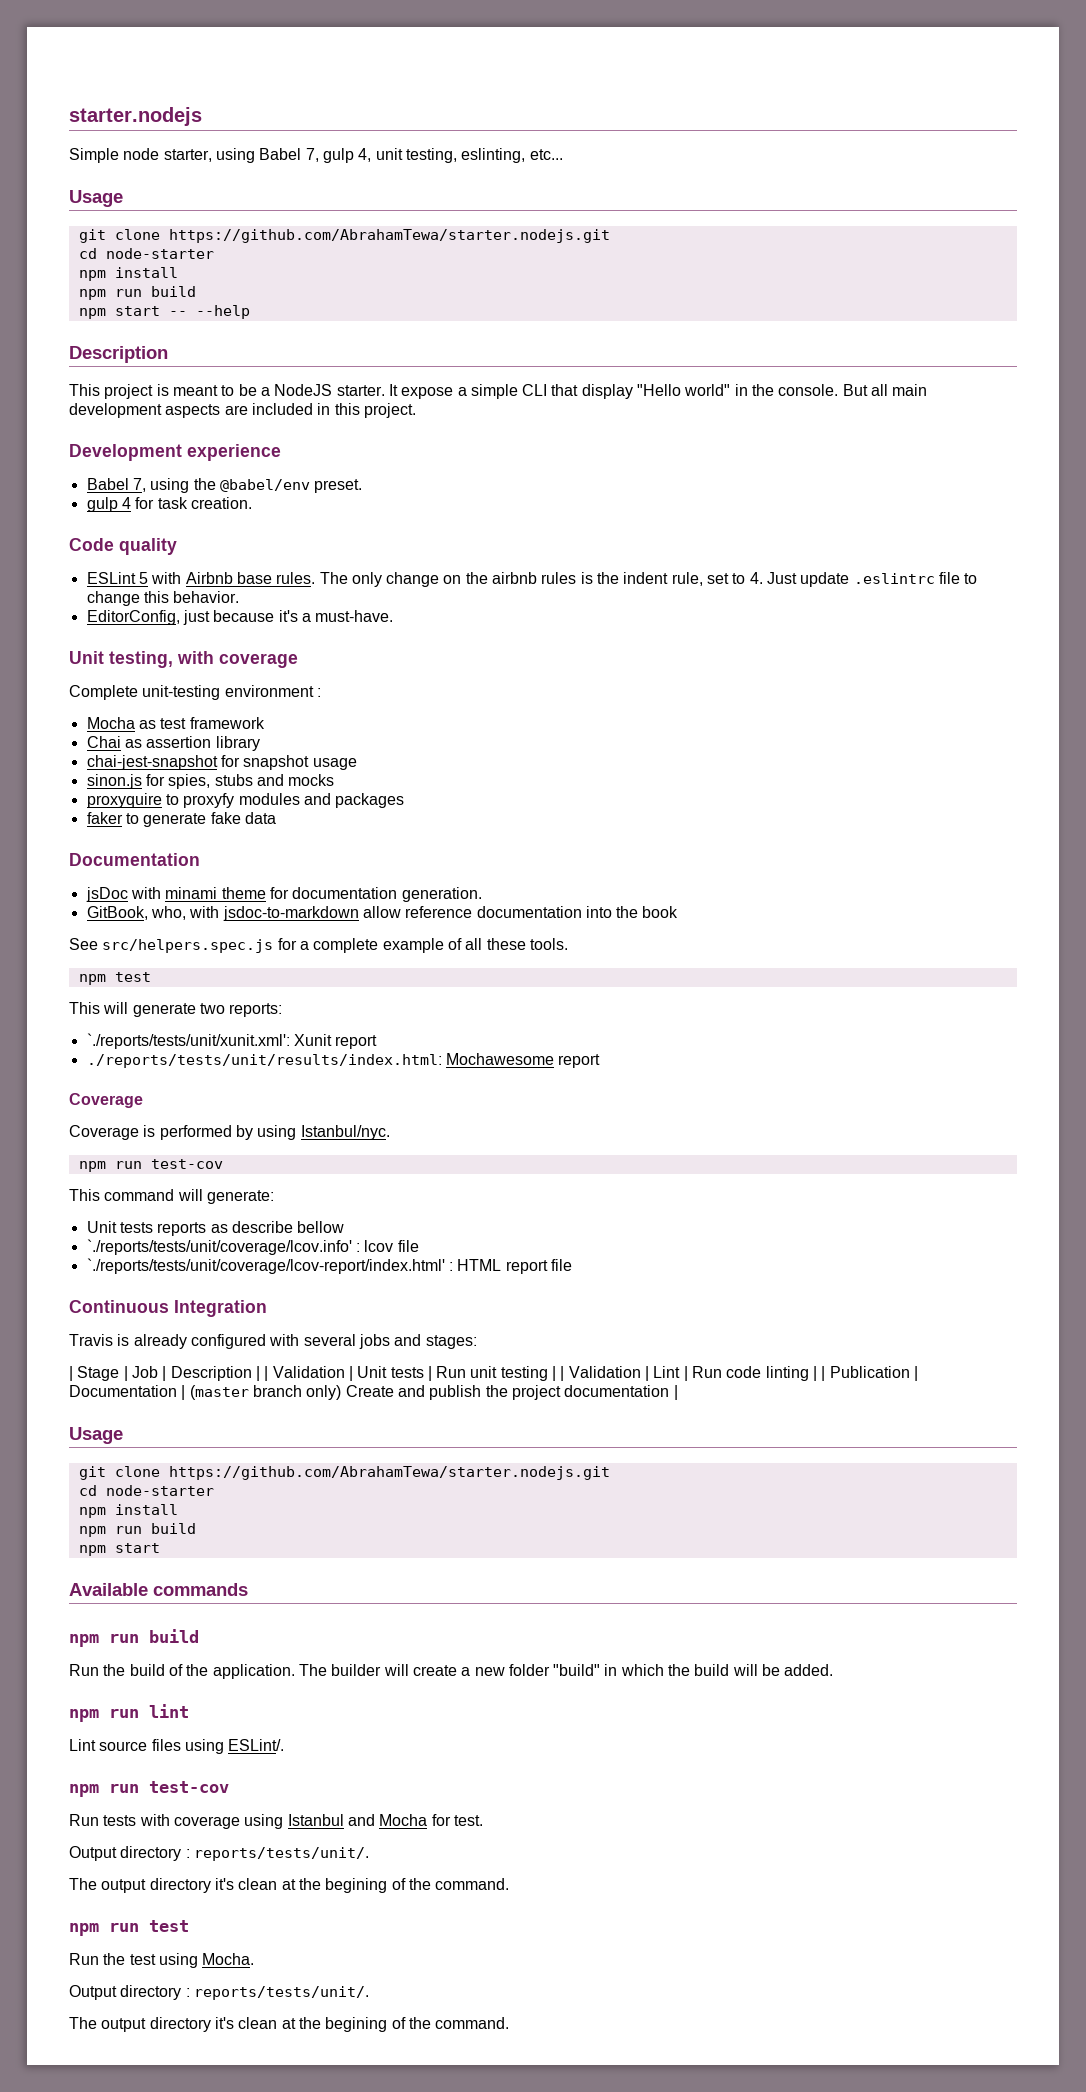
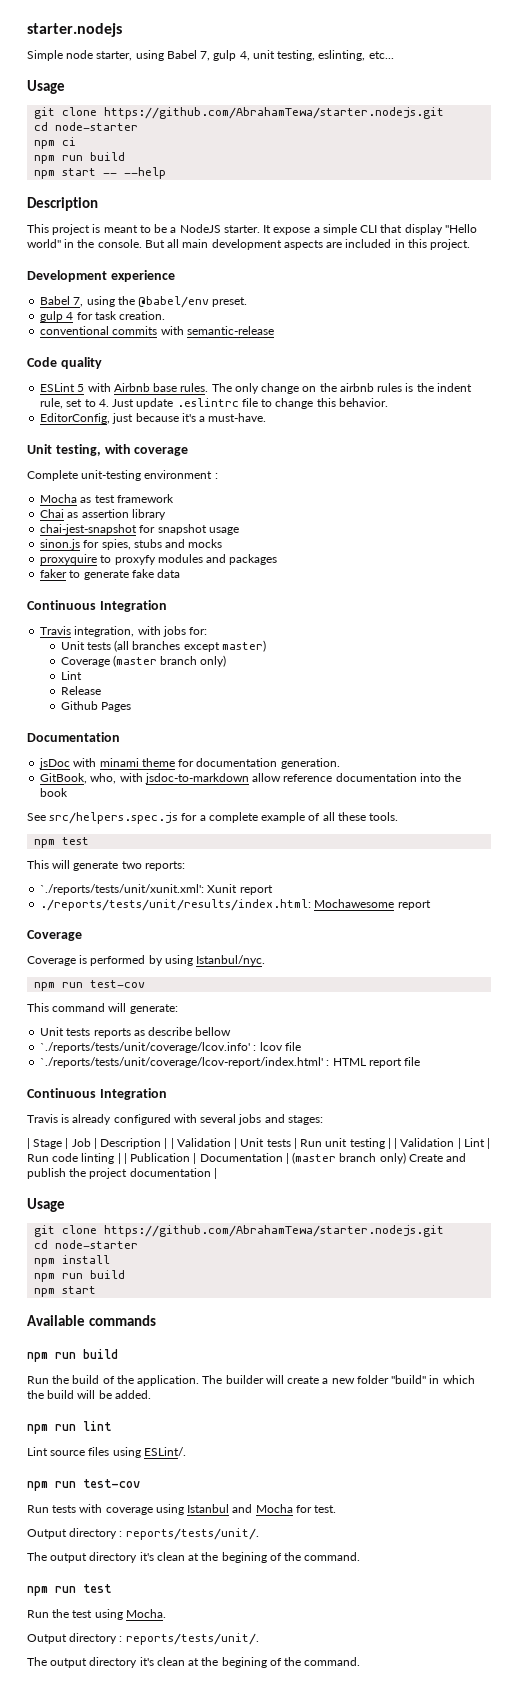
[114,267,178,278] install -> [62,137,77,146] ci
(252, 503) none -> [40,326,274,335] // conventional commits with semantic-release
(276, 818) none -> [27,600,167,612] [40,626,208,637] [60,640,266,652] [60,655,227,667] [60,671,82,680] [60,686,101,695] [60,701,131,712] // Continuous Integration // Travis integration, with jobs for: // Unit tests (all branches except master) // Coverage (master branch only) // Lint // Release // Github Pages

